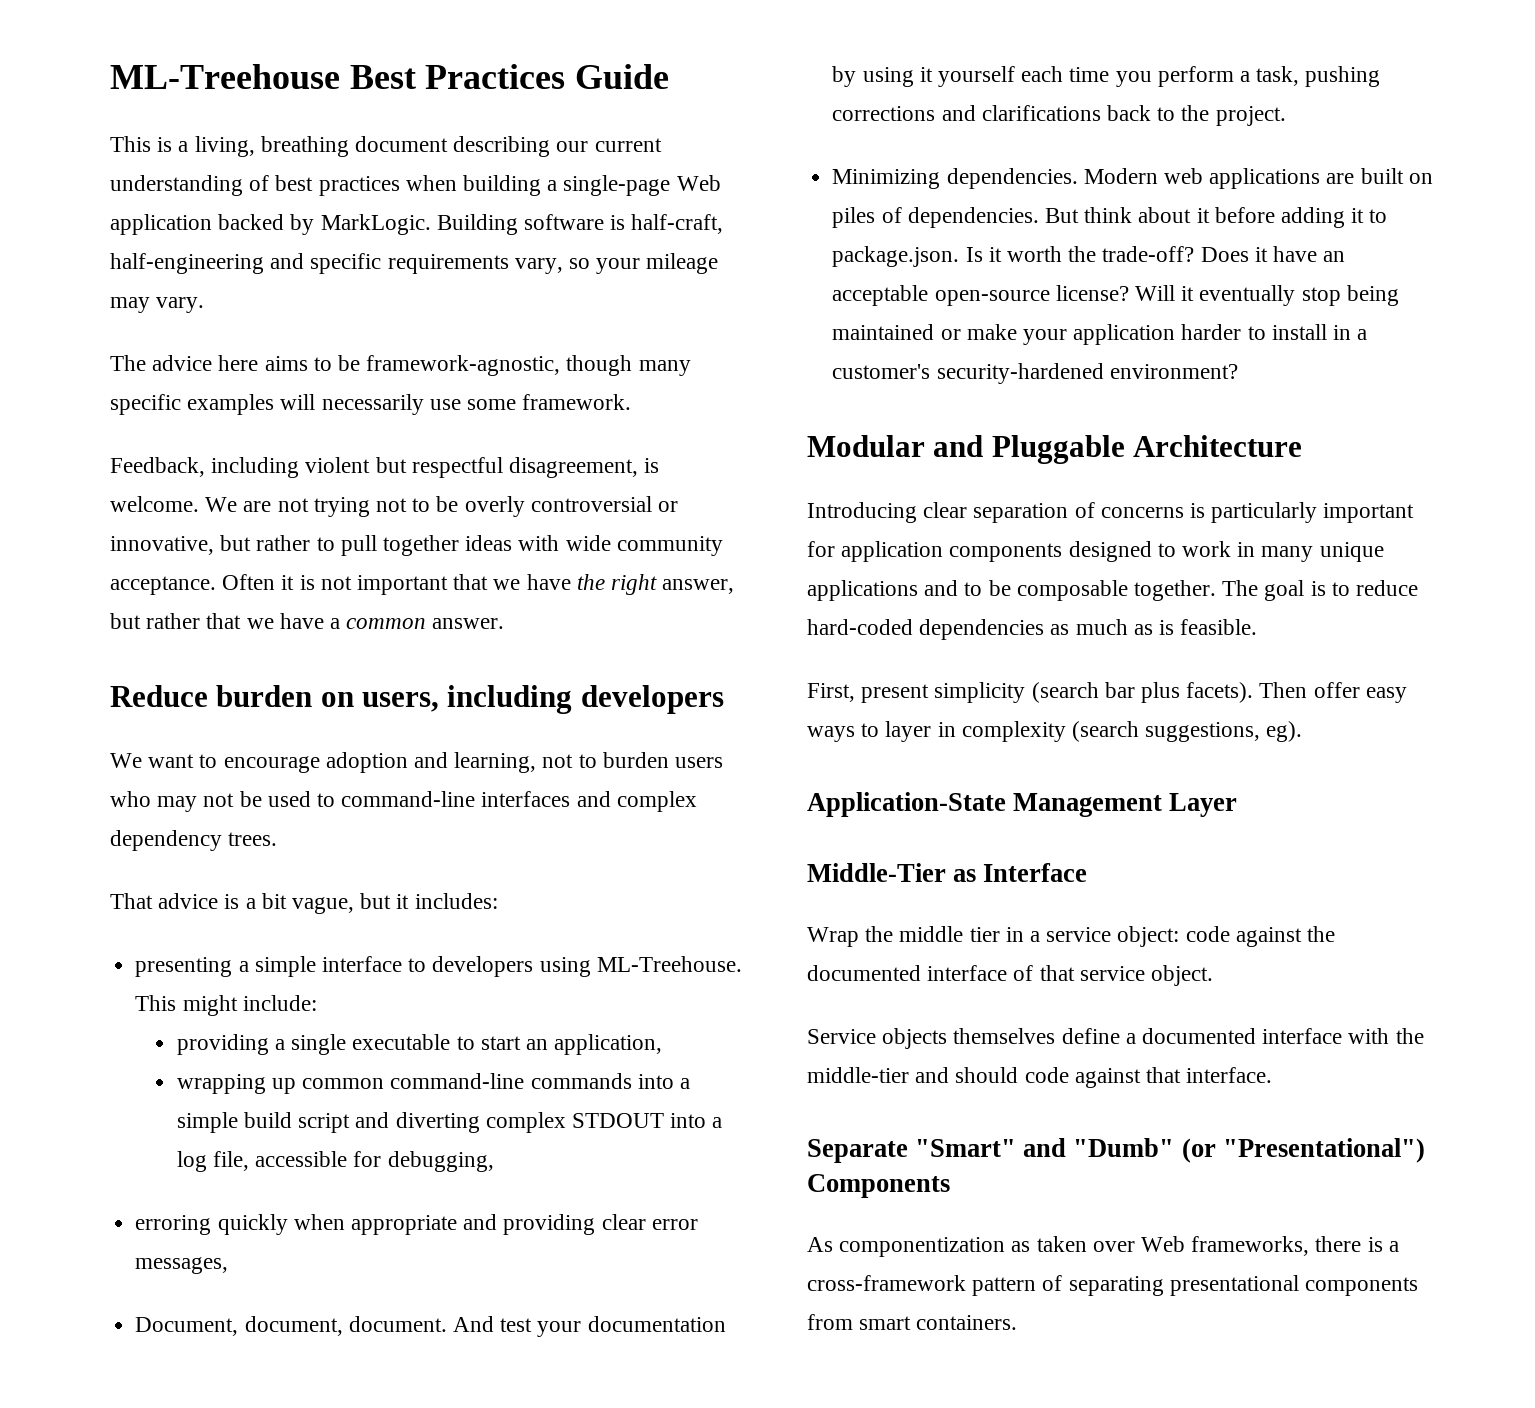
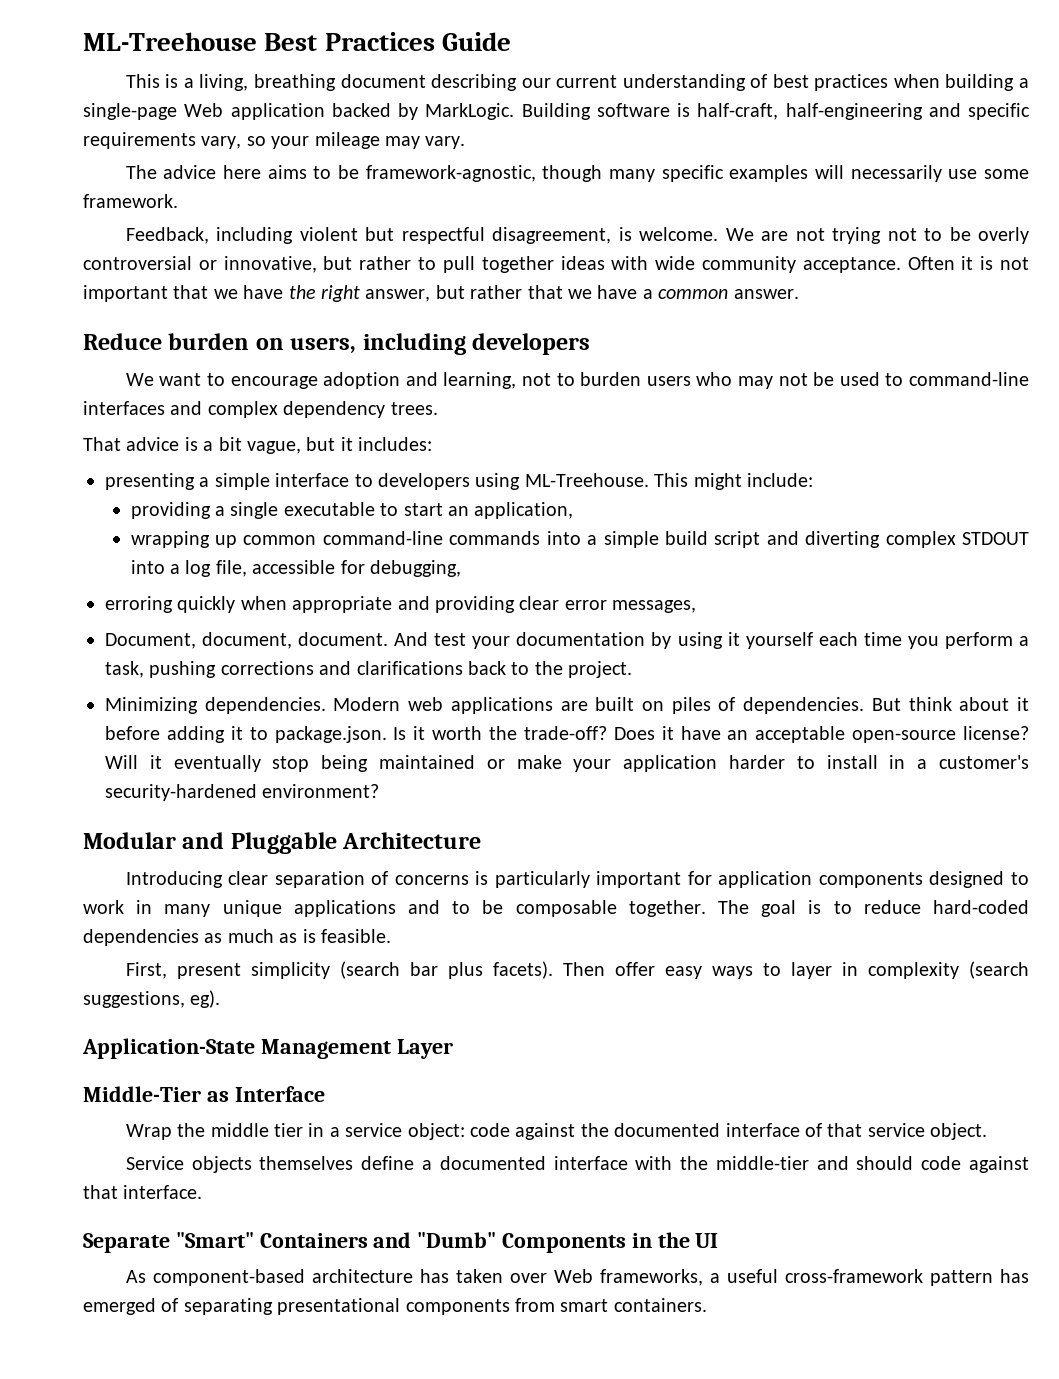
(1017, 1148) none -> [259,1233,368,1248] Containers
[1181,1138,1425,1163] (or "Presentational") -> (497, 1240) none
[807,1236,1399,1257] [807,1275,1037,1296] // As componentization as taken over Web frameworks, there is a cross-framework pattern -> [631,1232,719,1248] [125,1269,1029,1286] [83,1298,156,1315] in the UI // As component-based architecture has taken over Web frameworks, a useful cross-framework pattern has emerged

